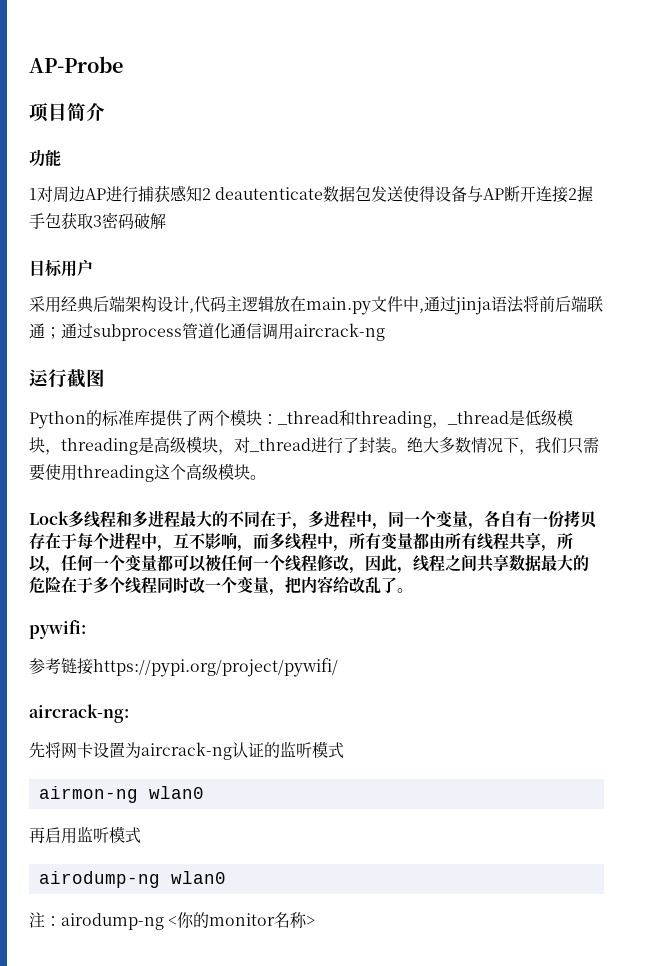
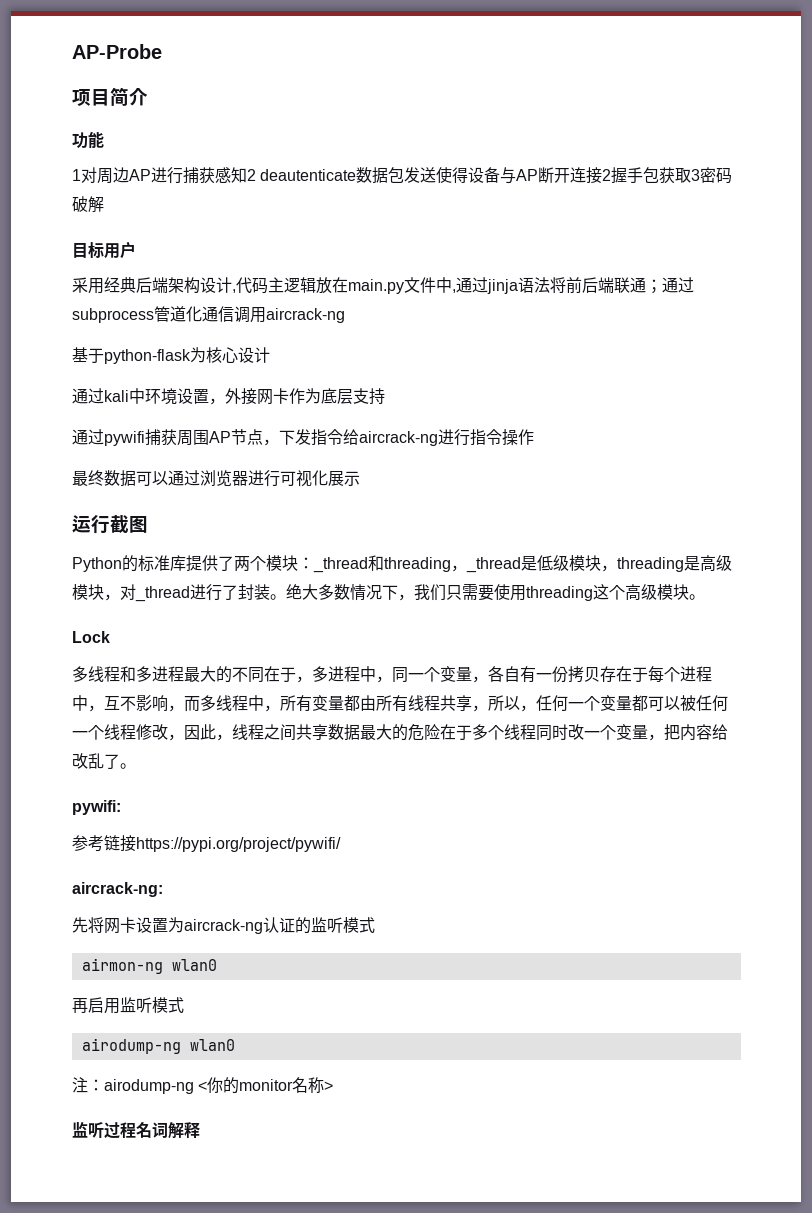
(385, 332) none -> [72,347,270,364] [72,388,385,405] [72,429,534,446] [72,470,360,487] // 基于python-flask为核心设计 // 通过kali中环境设置，外接网卡作为底层支持 // 通过pywifi捕获周围AP节点，下发指令给aircrack-ng进行指令操作 // 最终数据可以通过浏览器进行可视化展示
(69, 518) none -> (110, 637) //
(316, 921) none -> [72,1122,200,1139] // 监听过程名词解释

